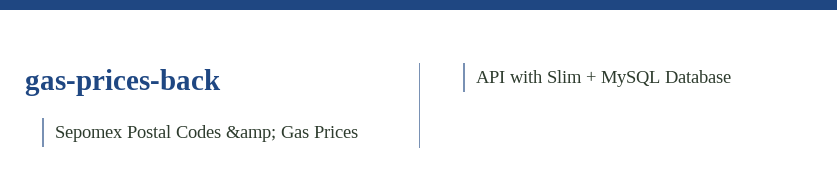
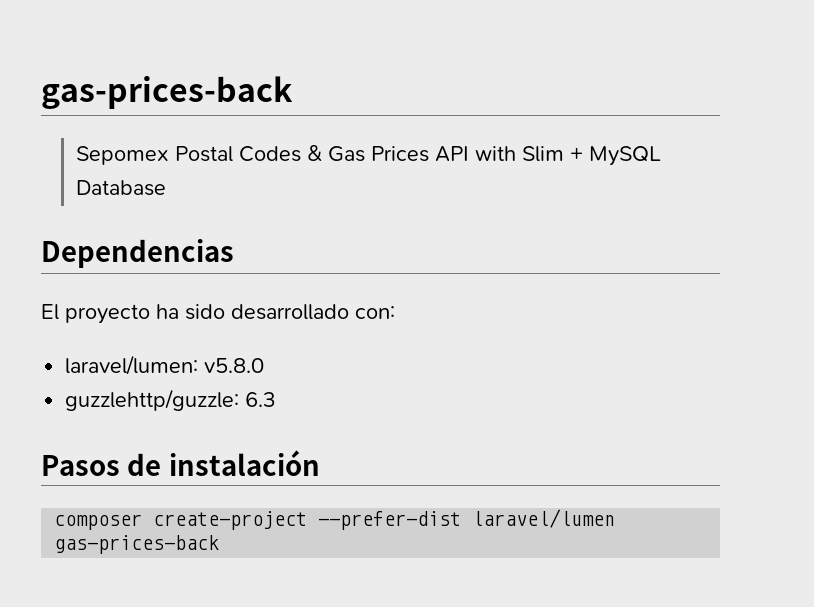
[225,126,276,142] &amp; -> [307,145,323,161] &
(731, 76) none -> [41,239,234,268] [41,304,395,324] [65,355,265,375] [65,389,277,411] [41,450,320,476] [54,509,616,530] [54,535,220,554] // Dependencias // El proyecto ha sido desarrollado con: // laravel/lumen: v5.8.0 // guzzlehttp/guzzle: 6.3 // Pasos de instalación // composer create-project --prefer-dist laravel/lumen gas-prices-back

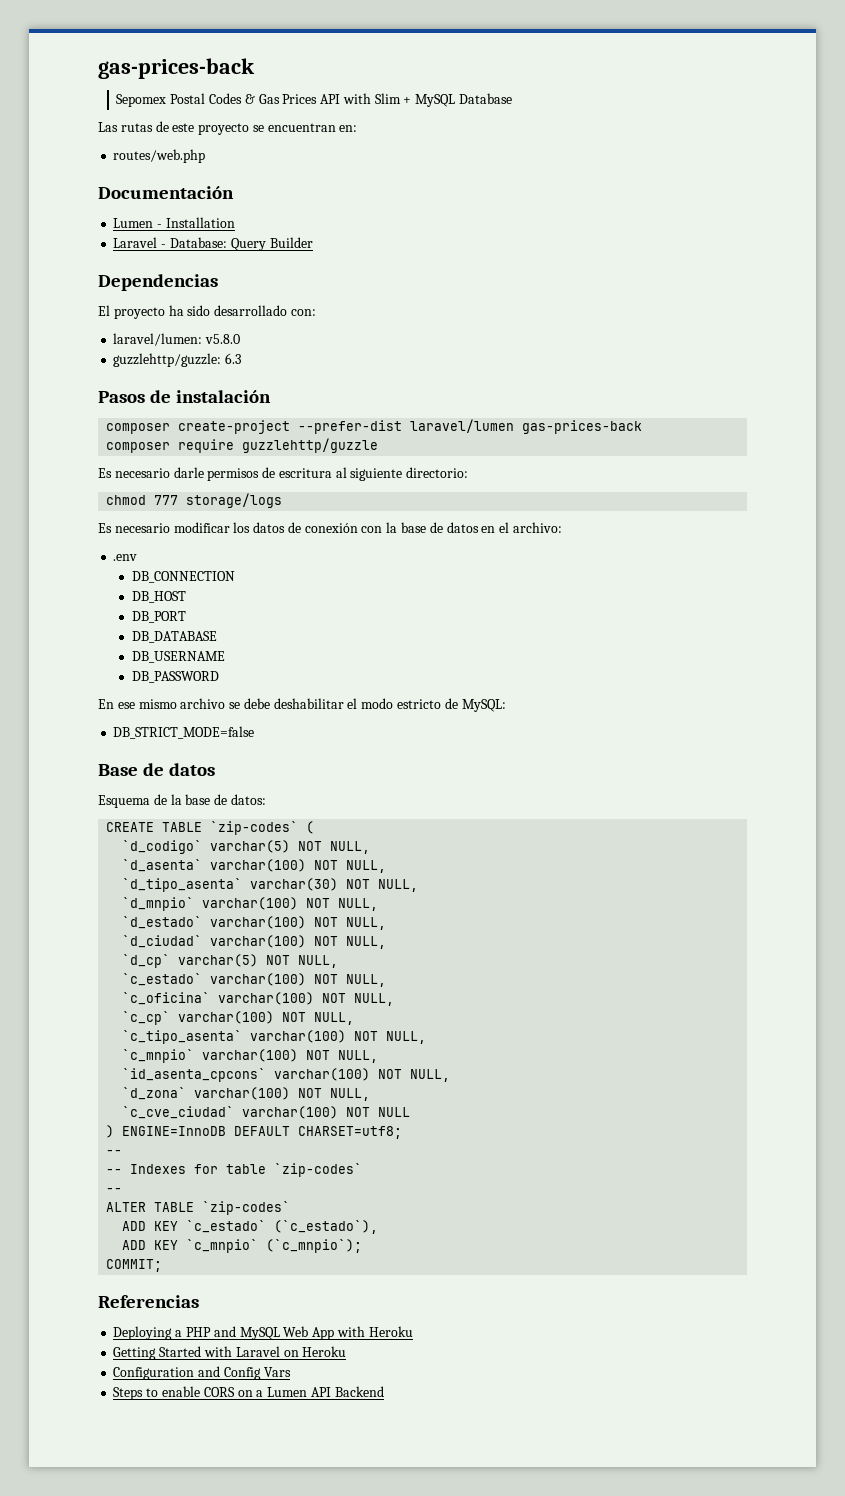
(167, 188) none -> [98,121,358,135] [113,149,206,163] [98,186,234,199] [113,217,235,228] [113,237,313,251] // Las rutas de este proyecto se encuentran en: // routes/web.php // Documentación // Lumen - Installation // Laravel - Database: Query Builder
(220, 544) none -> [106,438,379,453] [98,467,469,481] [106,493,283,508] [98,522,562,533] [113,554,138,561] [131,571,235,583] [131,591,186,603] [131,611,186,623] [131,631,217,643] [131,651,225,663] [131,671,219,683] [98,698,506,712] [113,726,255,739] [98,763,216,776] [98,794,266,808] [106,821,315,835] [122,840,371,854] [122,859,387,873] [122,878,419,892] [122,897,379,911] [122,916,387,930] [122,935,387,949] [122,954,339,968] [122,973,387,987] [122,992,395,1006] [122,1011,355,1025] [122,1030,427,1044] [122,1049,379,1063] [122,1068,451,1082] [122,1087,371,1101] [122,1106,411,1119] [106,1125,403,1139] [106,1150,123,1155] [106,1163,363,1177] [106,1188,123,1193] [106,1201,291,1215] [122,1220,379,1234] [122,1239,363,1253] [106,1259,163,1272] [98,1295,199,1308] [113,1326,413,1340] [113,1346,347,1360] [113,1366,291,1380] [113,1386,384,1400] // composer require guzzlehttp/guzzle // Es necesario darle permisos de escritura al siguiente directorio: // chmod 777 storage/logs // Es necesario modificar los datos de conexión con la base de datos en el archivo: // .env // DB_CONNECTION // DB_HOST // DB_PORT // DB_DATABASE // DB_USERNAME // DB_PASSWORD // En ese mismo archivo se debe deshabilitar el modo estricto de MySQL: // DB_STRICT_MODE=false // Base de datos // Esquema de la base de datos: // CREATE TABLE `zip-codes` ( // `d_codigo` varchar(5) NOT NULL, // `d_asenta` varchar(100) NOT NULL, // `d_tipo_asenta` varchar(30) NOT NULL, // `d_mnpio` varchar(100) NOT NULL, // `d_estado` varchar(100) NOT NULL, // `d_ciudad` varchar(100) NOT NULL, // `d_cp` varchar(5) NOT NULL, // `c_estado` varchar(100) NOT NULL, // `c_oficina` varchar(100) NOT NULL, // `c_cp` varchar(100) NOT NULL, // `c_tipo_asenta` varchar(100) NOT NULL, // `c_mnpio` varchar(100) NOT NULL, // `id_asenta_cpcons` varchar(100) NOT NULL, // `d_zona` varchar(100) NOT NULL, // `c_cve_ciudad` varchar(100) NOT NULL // ) ENGINE=InnoDB DEFAULT CHARSET=utf8; // -- // -- Indexes for table `zip-codes` // -- // ALTER TABLE `zip-codes` // ADD KEY `c_estado` (`c_estado`), // ADD KEY `c_mnpio` (`c_mnpio`); // COMMIT; // Referencias // Deploying a PHP and MySQL Web App with Heroku // Getting Started with Laravel on Heroku // Configuration and Config Vars // Steps to enable CORS on a Lumen API Backend

